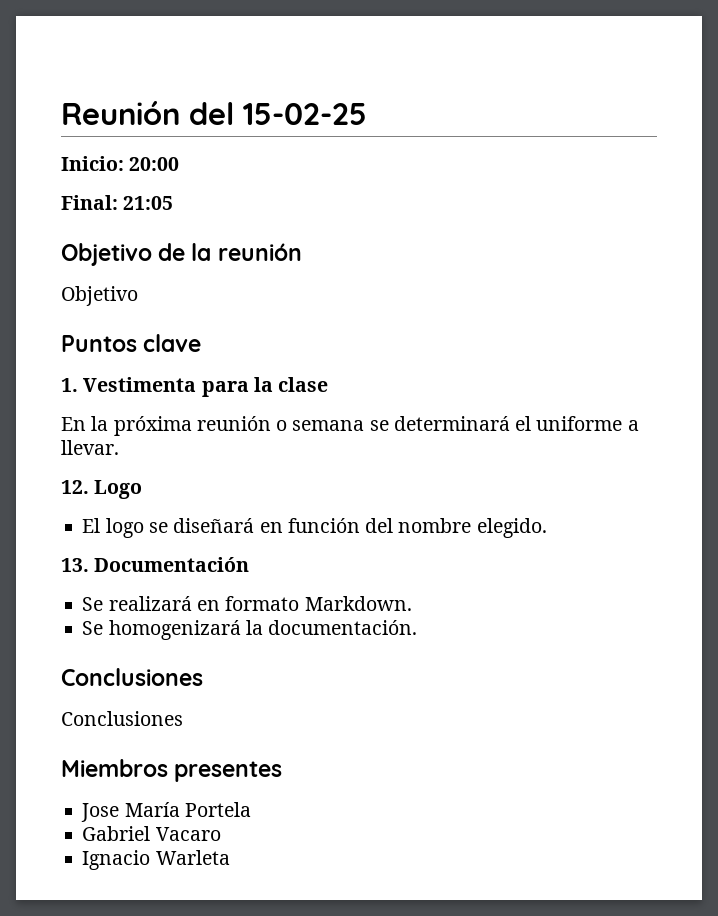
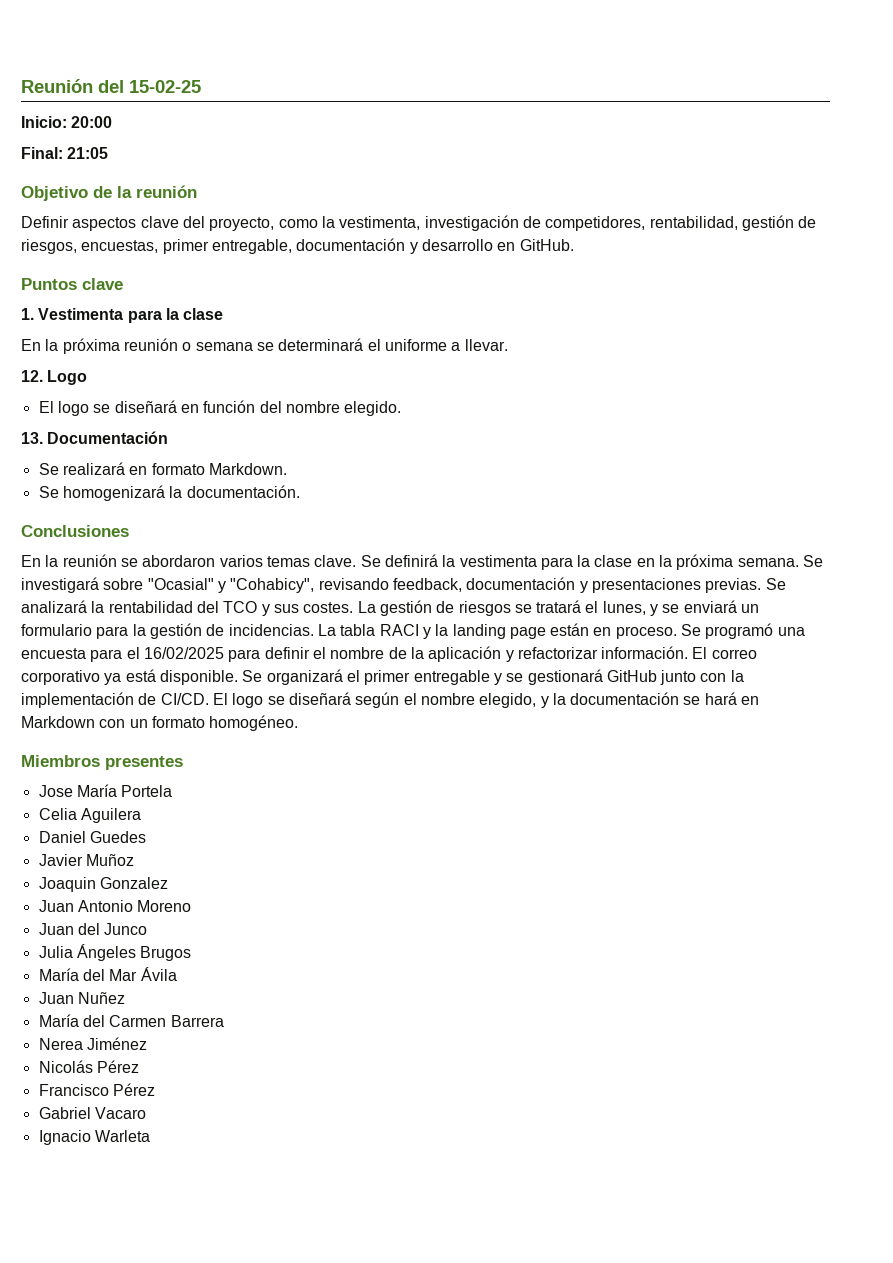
[61,286,138,306] Objetivo -> [21,215,817,231] [21,238,574,254] Definir aspectos clave del proyecto, como la vestimenta, investigación de competidores, rentabilidad, gestión de riesgos, encuestas, primer entregable, documentación y desarrollo en GitHub.
[61,711,183,726] Conclusiones -> [21,554,824,570] [21,577,786,593] [21,600,760,616] [21,623,805,639] [21,646,757,662] [21,669,744,685] [21,692,760,708] [21,715,299,731] En la reunión se abordaron varios temas clave. Se definirá la vestimenta para la clase en la próxima semana. Se investigará sobre "Ocasial" y "Cohabicy", revisando feedback, documentación y presentaciones previas. Se analizará la rentabilidad del TCO y sus costes. La gestión de riesgos se tratará el lunes, y se enviará un formulario para la gestión de incidencias. La tabla RACI y la landing page están en proceso. Se programó una encuesta para el 16/02/2025 para definir el nombre de la aplicación y refactorizar información. El correo corporativo ya está disponible. Se organizará el primer entregable y se gestionará GitHub junto con la implementación de CI/CD. El logo se diseñará según el nombre elegido, y la documentación se hará en Markdown con un formato homogéneo.
(251, 809) none -> [38,808,141,823] [38,831,146,843] [38,854,134,866] [38,877,168,892] [38,900,192,912] [38,923,148,935] [38,944,192,961] [38,967,177,981] [38,992,125,1004] [38,1014,224,1027] [38,1037,147,1050] [38,1060,139,1073] [38,1083,155,1096] // Celia Aguilera // Daniel Guedes // Javier Muñoz // Joaquin Gonzalez // Juan Antonio Moreno // Juan del Junco // Julia Ángeles Brugos // María del Mar Ávila // Juan Nuñez // María del Carmen Barrera // Nerea Jiménez // Nicolás Pérez // Francisco Pérez

